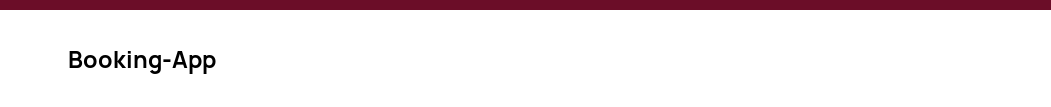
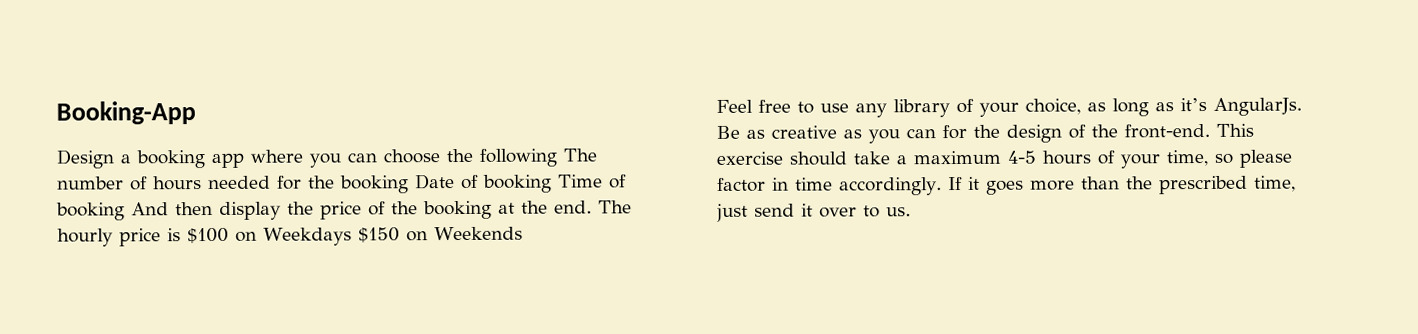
(216, 62) none -> [56,148,597,169] [57,174,627,194] [56,200,632,221] [57,226,523,247] [716,97,1302,118] [716,123,1254,144] [716,149,1293,169] [717,175,1296,196] [716,203,911,222] // Design a booking app where you can choose the following The number of hours needed for the booking Date of booking Time of booking And then display the price of the booking at the end. The hourly price is $100 on Weekdays $150 on Weekends // Feel free to use any library of your choice, as long as it’s AngularJs. Be as creative as you can for the design of the front-end. This exercise should take a maximum 4-5 hours of your time, so please factor in time accordingly. If it goes more than the prescribed time, just send it over to us.

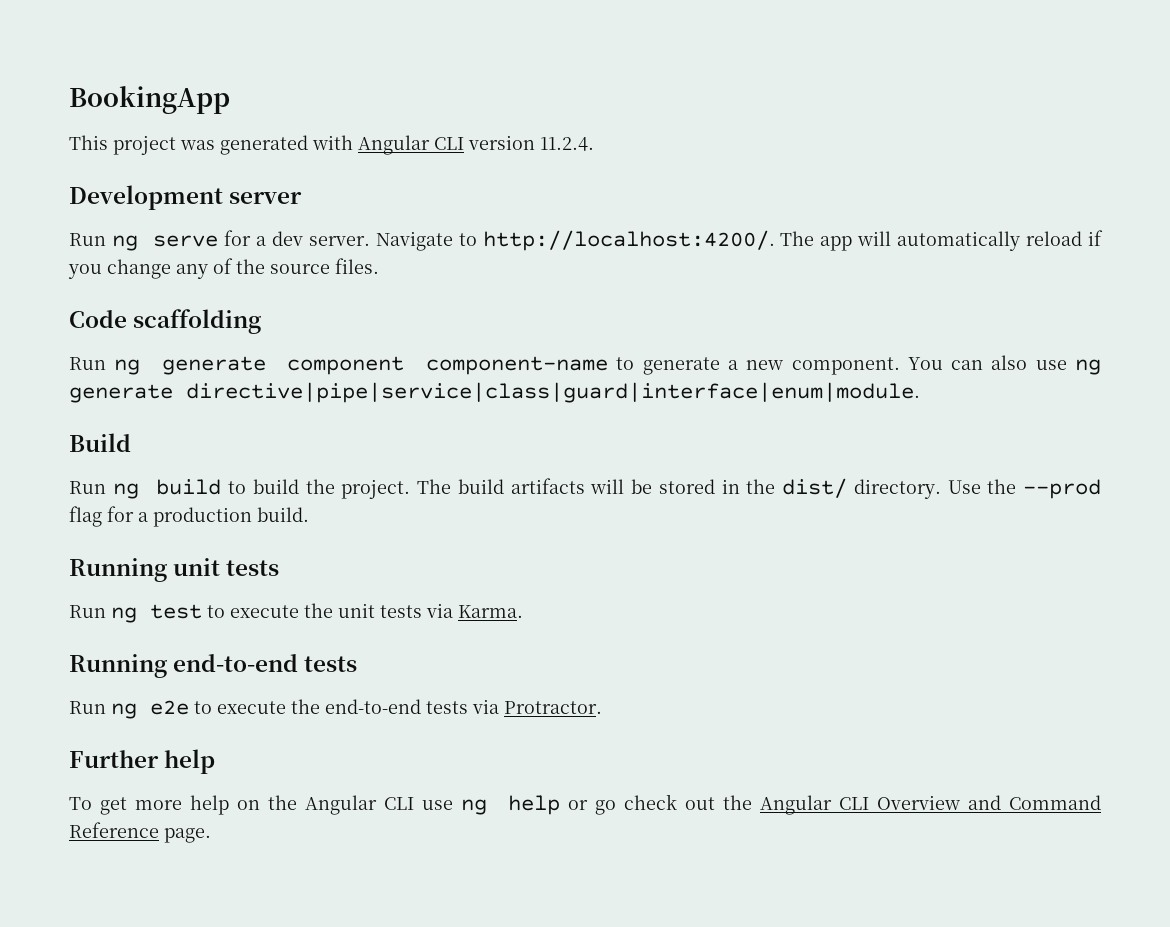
[56,101,196,125] [56,148,597,169] [57,174,627,194] [56,200,632,221] [57,226,523,247] [716,97,1302,118] [716,123,1254,144] [716,149,1293,169] [717,175,1296,196] [716,203,911,222] Booking-App // Design a booking app where you can choose the following The number of hours needed for the booking Date of booking Time of booking And then display the price of the booking at the end. The hourly price is $100 on Weekdays $150 on Weekends // Feel free to use any library of your choice, as long as it’s AngularJs. Be as creative as you can for the design of the front-end. This exercise should take a maximum 4-5 hours of your time, so please factor in time accordingly. If it goes more than the prescribed time, just send it over to us. -> [69,86,230,114] [69,135,594,155] [69,185,303,210] [69,230,1103,251] [68,258,379,279] [69,309,262,334] [69,355,1102,375] [69,382,920,403] [69,433,131,452] [69,478,1102,499] [69,506,309,527] [69,558,280,582] [69,603,523,623] [69,654,358,678] [69,699,602,719] [69,749,216,774] [69,794,1101,815] [69,822,211,843] BookingApp // This project was generated with Angular CLI version 11.2.4. // Development server // Run ng serve for a dev server. Navigate to http://localhost:4200/. The app will automatically reload if you change any of the source files. // Code scaffolding // Run ng generate component component-name to generate a new component. You can also use ng generate directive|pipe|service|class|guard|interface|enum|module. // Build // Run ng build to build the project. The build artifacts will be stored in the dist/ directory. Use the --prod flag for a production build. // Running unit tests // Run ng test to execute the unit tests via Karma. // Running end-to-end tests // Run ng e2e to execute the end-to-end tests via Protractor. // Further help // To get more help on the Angular CLI use ng help or go check out the Angular CLI Overview and Command Reference page.

